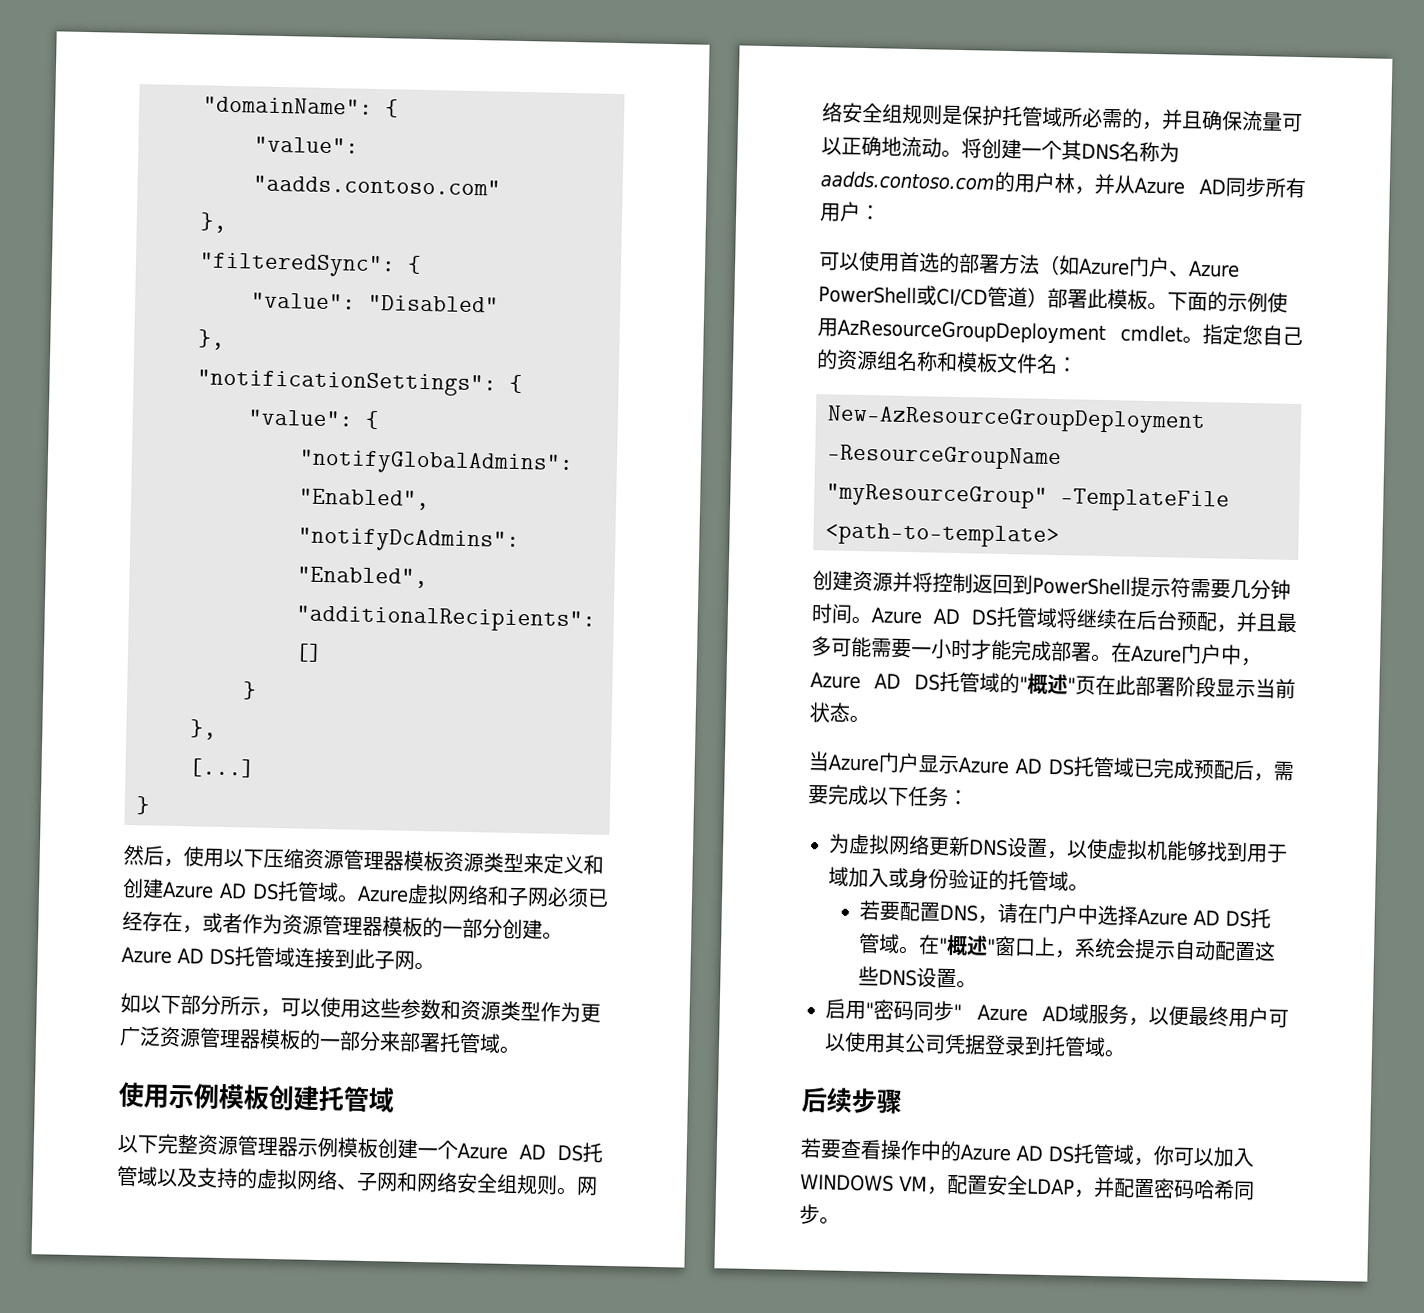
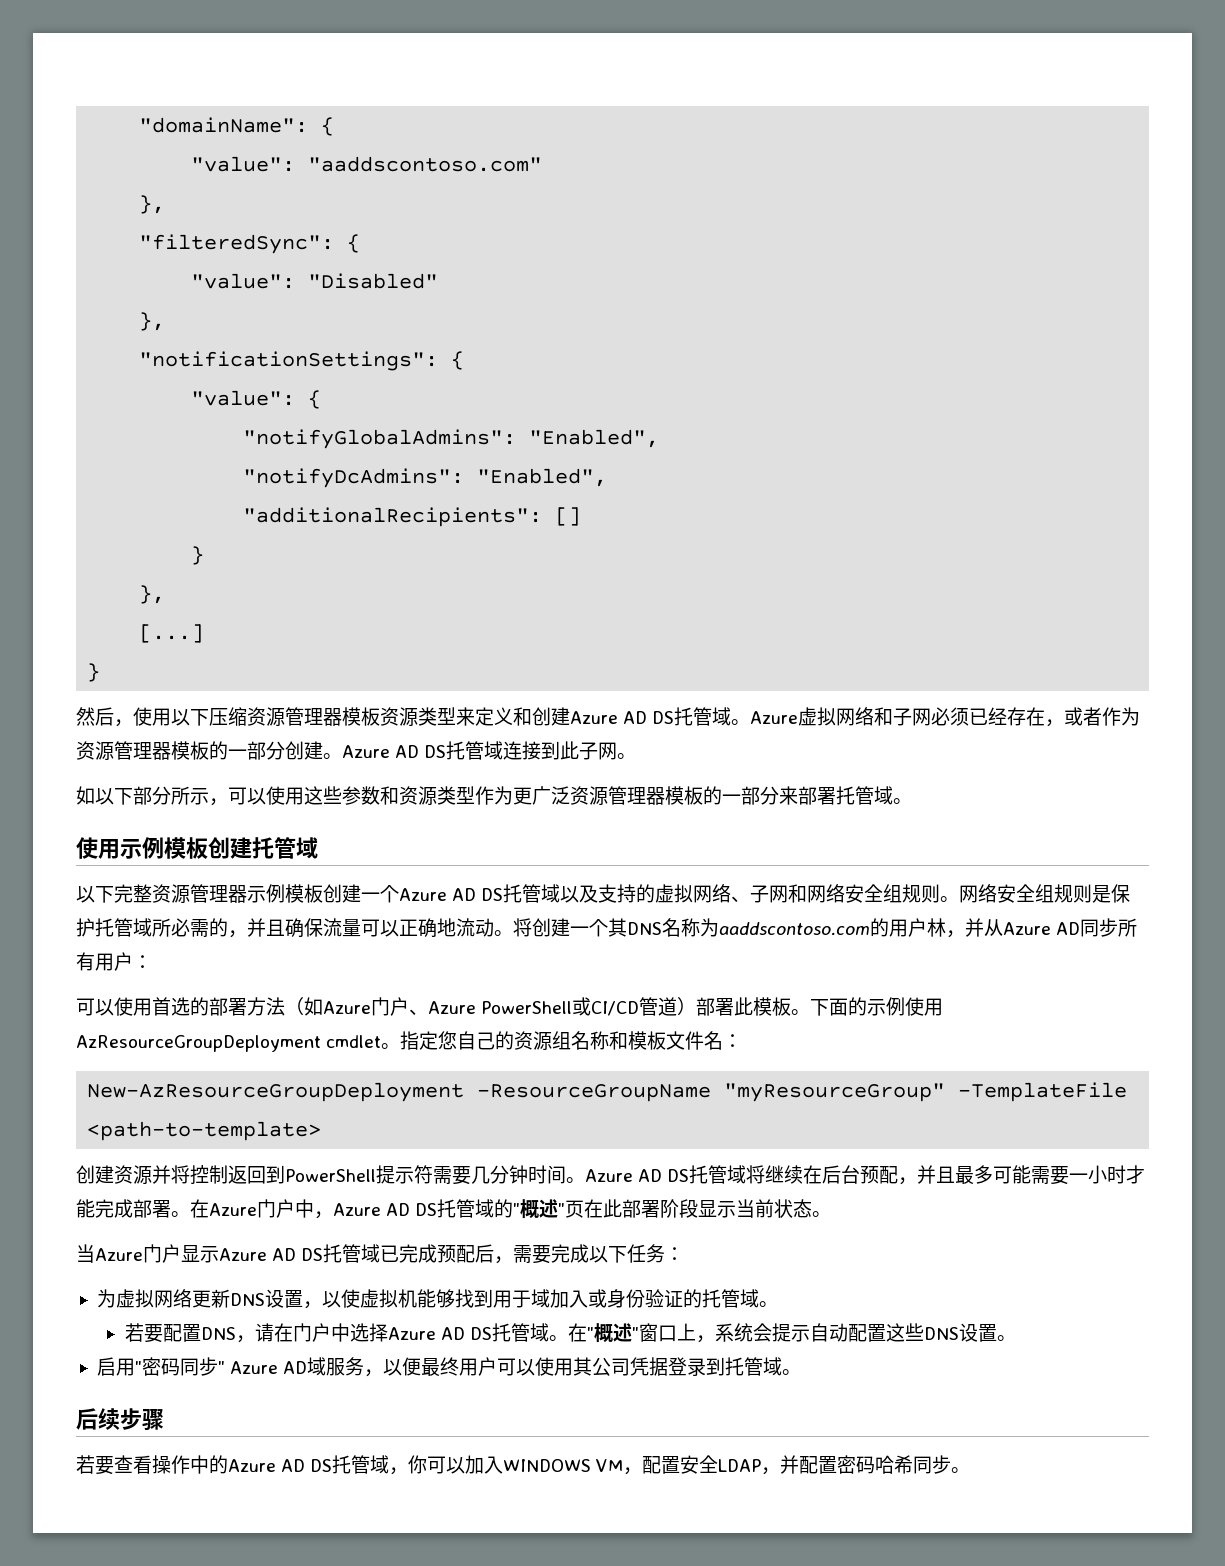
[253,175,501,196] "aadds.contoso.com" -> [308,156,543,172] "aaddscontoso.com"
[820,170,996,191] aadds.contoso.com -> [719,922,870,936] aaddscontoso.com

